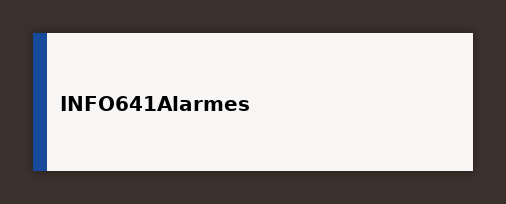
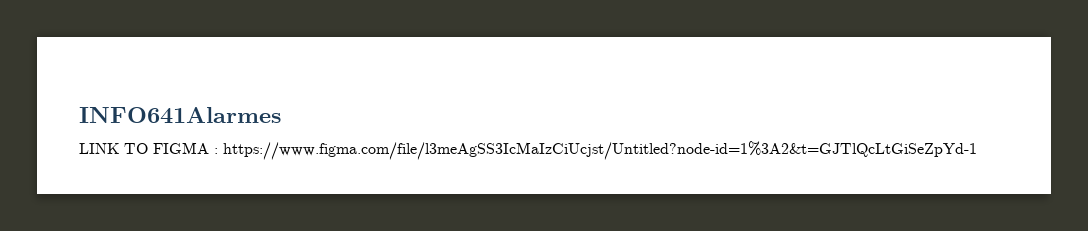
(250, 103) none -> [79,141,977,160] // LINK TO FIGMA : https://www.figma.com/file/l3meAgSS3IcMaIzCiUcjst/Untitled?node-id=1%3A2&t=GJTlQcLtGiSeZpYd-1

